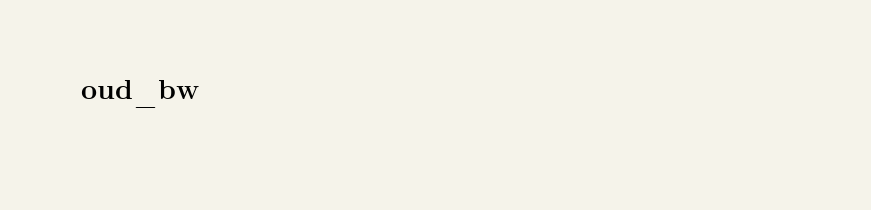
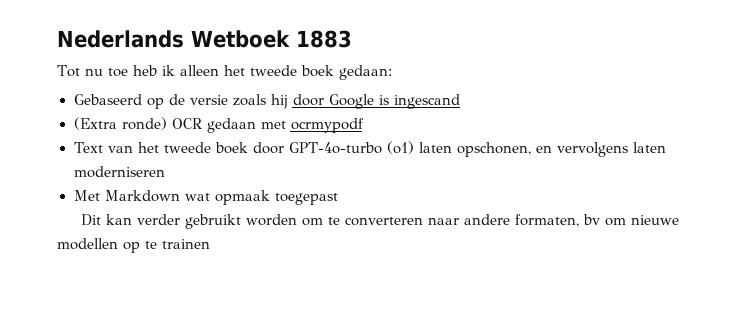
[81,80,199,108] oud_bw -> [57,30,352,48] [57,65,392,80] [73,94,460,109] [73,117,364,133] [73,141,667,157] [73,166,165,178] [73,190,338,205] [81,214,680,229] [57,238,210,253] Nederlands Wetboek 1883 // Tot nu toe heb ik alleen het tweede boek gedaan: // Gebaseerd op de versie zoals hij door Google is ingescand // (Extra ronde) OCR gedaan met ocrmypodf // Text van het tweede boek door GPT-4o-turbo (o1) laten opschonen, en vervolgens laten moderniseren // Met Markdown wat opmaak toegepast // Dit kan verder gebruikt worden om te converteren naar andere formaten, bv om nieuwe modellen op te trainen

